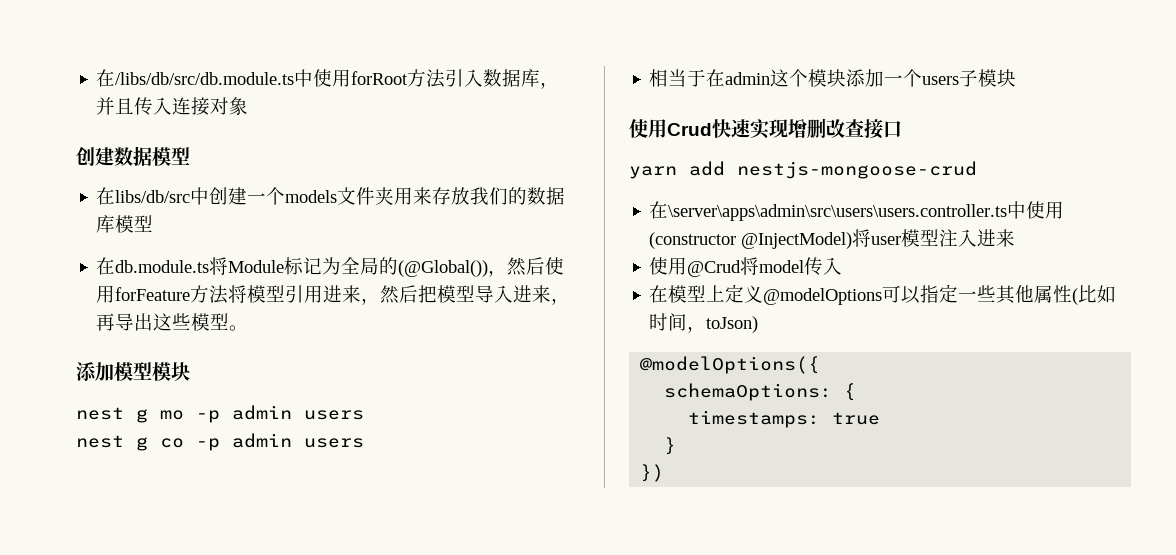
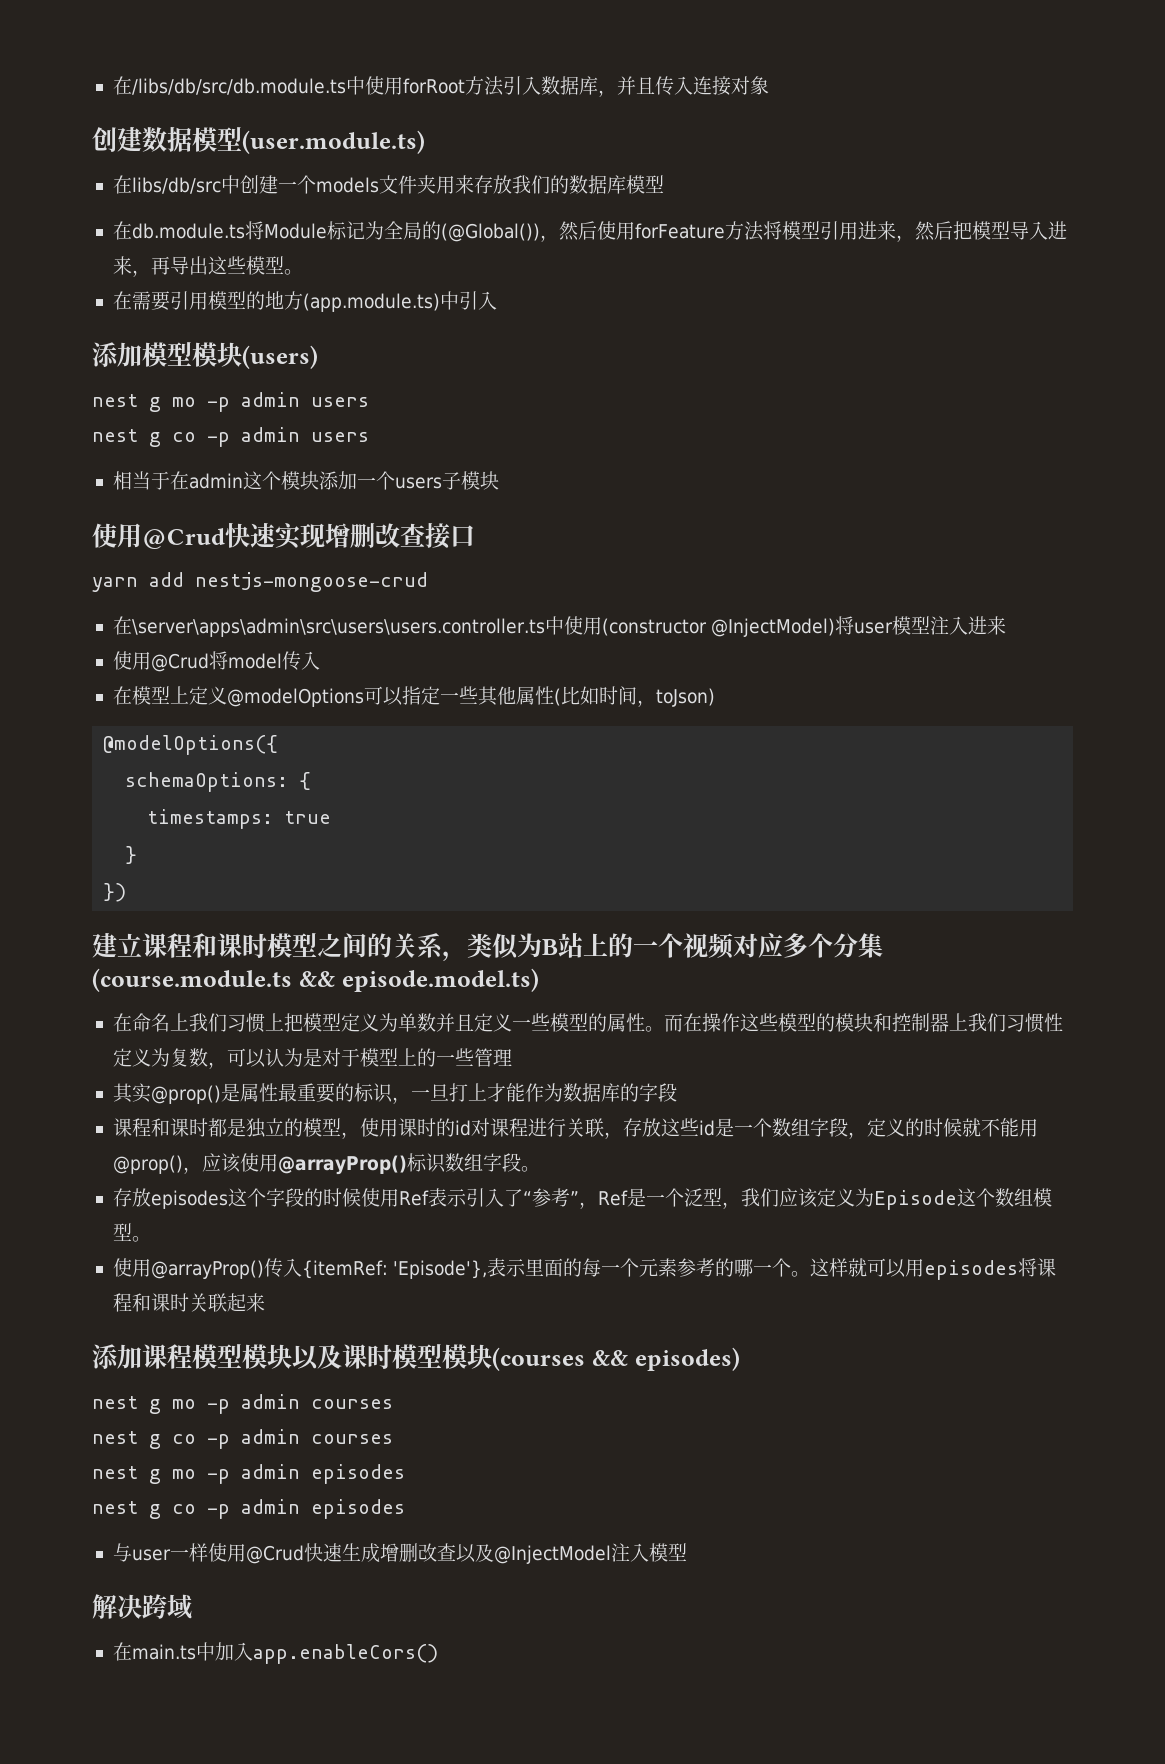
(190, 156) none -> [242,130,425,154] (user.module.ts)
(249, 328) none -> [112,291,497,312] // 在需要引用模型的地方(app.module.ts)中引入
(190, 371) none -> [242,345,318,369] (users)
[667,123,712,136] Crud -> [142,528,225,549] @Crud
(665, 473) none -> [92,933,883,962] [92,968,539,992] [112,1013,1063,1033] [112,1048,512,1069] [112,1083,677,1104] [112,1118,1038,1139] [112,1153,540,1175] [112,1188,1052,1210] [112,1223,151,1242] [112,1258,1056,1280] [112,1293,265,1312] [92,1344,740,1371] [92,1394,393,1414] [92,1429,393,1449] [92,1464,405,1484] [92,1499,405,1519] [112,1543,687,1564] [92,1594,192,1620] [112,1642,438,1664] // 建立课程和课时模型之间的关系，类似为B站上的一个视频对应多个分集(course.module.ts && episode.model.ts) // 在命名上我们习惯上把模型定义为单数并且定义一些模型的属性。而在操作这些模型的模块和控制器上我们习惯性定义为复数，可以认为是对于模型上的一些管理 // 其实@prop()是属性最重要的标识，一旦打上才能作为数据库的字段 // 课程和课时都是独立的模型，使用课时的id对课程进行关联，存放这些id是一个数组字段，定义的时候就不能用@prop()，应该使用@arrayProp()标识数组字段。 // 存放episodes这个字段的时候使用Ref表示引入了“参考”，Ref是一个泛型，我们应该定义为Episode这个数组模型。 // 使用@arrayProp()传入{itemRef: 'Episode'},表示里面的每一个元素参考的哪一个。这样就可以用episodes将课程和课时关联起来 // 添加课程模型模块以及课时模型模块(courses && episodes) // nest g mo -p admin courses // nest g co -p admin courses // nest g mo -p admin episodes // nest g co -p admin episodes // 与user一样使用@Crud快速生成增删改查以及@InjectModel注入模型 // 解决跨域 // 在main.ts中加入app.enableCors()

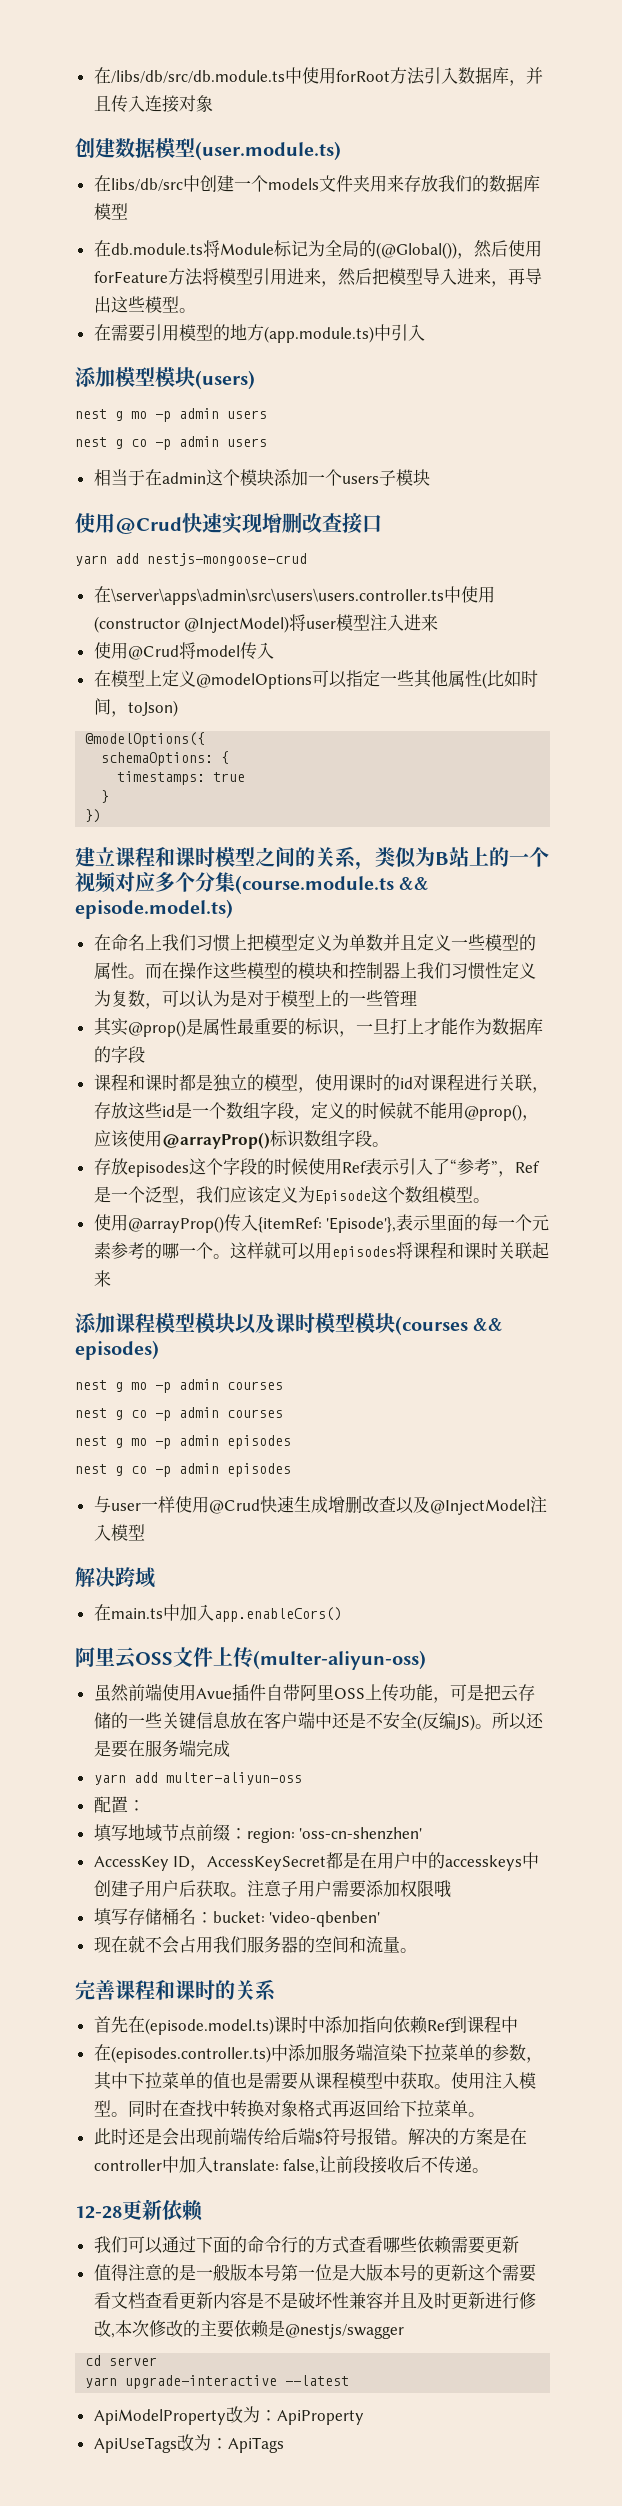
(438, 1654) none -> [75,1647,426,1670] [93,1683,535,1703] [93,1711,544,1731] [93,1739,230,1758] [93,1772,302,1785] [93,1796,145,1813] [93,1824,423,1843] [93,1852,540,1871] [93,1880,452,1898] [93,1908,381,1927] [93,1935,417,1954] [75,1979,276,2001] [93,2016,518,2035] [93,2043,543,2063] [93,2071,536,2090] [93,2100,485,2118] [93,2127,527,2146] [93,2156,490,2174] [75,2199,203,2221] [93,2236,519,2254] [93,2264,536,2282] [93,2291,536,2309] [93,2320,404,2339] [85,2355,158,2366] [85,2375,350,2389] [93,2406,364,2425] [93,2434,284,2453] // 阿里云OSS文件上传(multer-aliyun-oss) // 虽然前端使用Avue插件自带阿里OSS上传功能，可是把云存储的一些关键信息放在客户端中还是不安全(反编JS)。所以还是要在服务端完成 // yarn add multer-aliyun-oss // 配置： // 填写地域节点前缀：region: 'oss-cn-shenzhen' // AccessKey ID，AccessKeySecret都是在用户中的accesskeys中创建子用户后获取。注意子用户需要添加权限哦 // 填写存储桶名：bucket: 'video-qbenben' // 现在就不会占用我们服务器的空间和流量。 // 完善课程和课时的关系 // 首先在(episode.model.ts)课时中添加指向依赖Ref到课程中 // 在(episodes.controller.ts)中添加服务端渲染下拉菜单的参数，其中下拉菜单的值也是需要从课程模型中获取。使用注入模型。同时在查找中转换对象格式再返回给下拉菜单。 // 此时还是会出现前端传给后端$符号报错。解决的方案是在controller中加入translate: false,让前段接收后不传递。 // 12-28更新依赖 // 我们可以通过下面的命令行的方式查看哪些依赖需要更新 // 值得注意的是一般版本号第一位是大版本号的更新这个需要看文档查看更新内容是不是破坏性兼容并且及时更新进行修改,本次修改的主要依赖是@nestjs/swagger // cd server // yarn upgrade-interactive --latest // ApiModelProperty改为：ApiProperty // ApiUseTags改为：ApiTags

